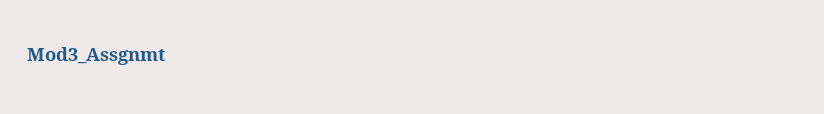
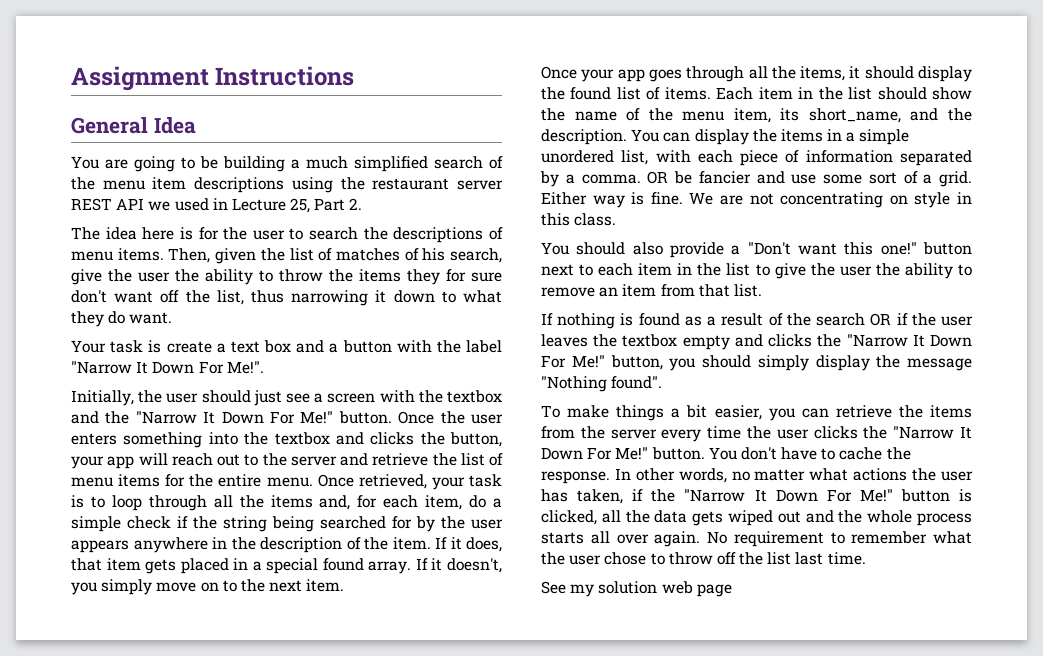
[27,47,166,65] Mod3_Assgnmt -> [71,66,355,91] [71,117,196,134] [71,156,503,172] [71,177,503,193] [71,198,363,213] [71,227,503,243] [71,248,502,264] [71,269,502,285] [71,290,502,306] [71,311,173,327] [71,340,503,353] [71,361,264,374] [71,390,502,406] [71,411,503,424] [71,432,502,448] [71,453,503,469] [71,474,502,490] [71,495,503,511] [71,516,503,532] [71,537,502,553] [71,558,502,574] [71,579,345,595] [541,66,972,82] [541,87,972,100] [541,108,972,123] [541,129,910,145] [541,150,972,166] [540,171,972,187] [541,192,972,208] [541,213,617,226] [541,242,972,258] [541,263,972,279] [541,284,762,297] [541,313,973,329] [541,334,972,350] [541,355,972,371] [541,376,663,392] [541,405,972,421] [541,426,972,442] [541,447,911,460] [541,468,974,484] [541,489,972,504] [541,510,972,526] [541,531,972,547] [541,552,866,565] [541,581,732,597] Assignment Instructions // General Idea // You are going to be building a much simplified search of the menu item descriptions using the restaurant server REST API we used in Lecture 25, Part 2. // The idea here is for the user to search the descriptions of menu items. Then, given the list of matches of his search, give the user the ability to throw the items they for sure don't want off the list, thus narrowing it down to what they do want. // Your task is create a text box and a button with the label "Narrow It Down For Me!". // Initially, the user should just see a screen with the textbox and the "Narrow It Down For Me!" button. Once the user enters something into the textbox and clicks the button, your app will reach out to the server and retrieve the list of menu items for the entire menu. Once retrieved, your task is to loop through all the items and, for each item, do a simple check if the string being searched for by the user appears anywhere in the description of the item. If it does, that item gets placed in a special found array. If it doesn't, you simply move on to the next item. // Once your app goes through all the items, it should display the found list of items. Each item in the list should show the name of the menu item, its short_name, and the description. You can display the items in a simple unordered list, with each piece of information separated by a comma. OR be fancier and use some sort of a grid. Either way is fine. We are not concentrating on style in this class. // You should also provide a "Don't want this one!" button next to each item in the list to give the user the ability to remove an item from that list. // If nothing is found as a result of the search OR if the user leaves the textbox empty and clicks the "Narrow It Down For Me!" button, you should simply display the message "Nothing found". // To make things a bit easier, you can retrieve the items from the server every time the user clicks the "Narrow It Down For Me!" button. You don't have to cache the response. In other words, no matter what actions the user has taken, if the "Narrow It Down For Me!" button is clicked, all the data gets wiped out and the whole process starts all over again. No requirement to remember what the user chose to throw off the list last time. // See my solution web page

